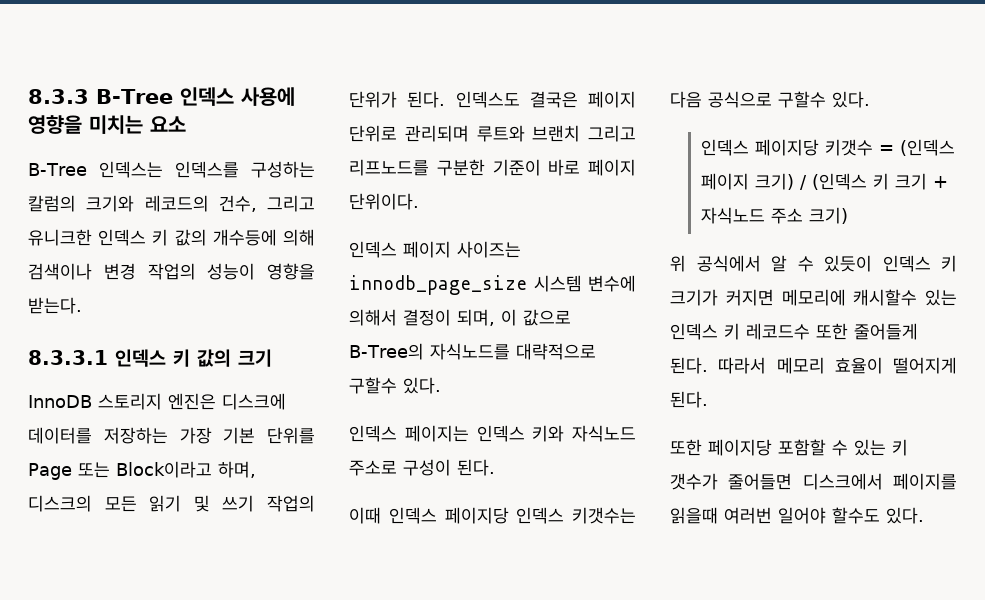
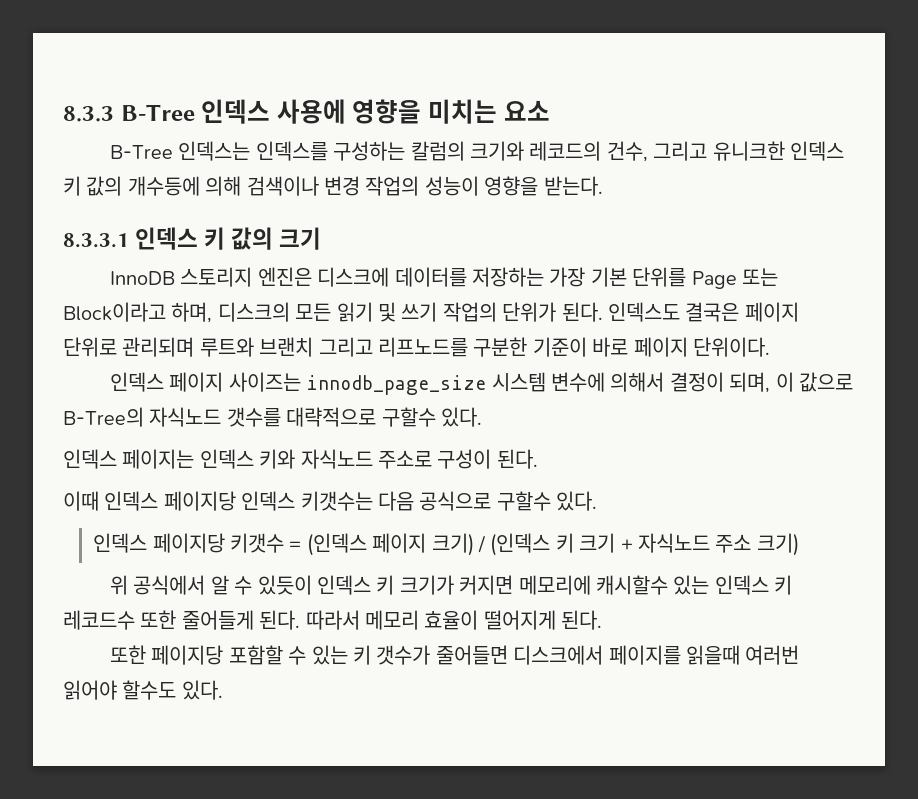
[429,343,510,360] 자식노드를 -> [149,407,281,427] 자식노드 갯수를
[778,507,826,524] 일어야 -> [63,680,117,700] 읽어야

